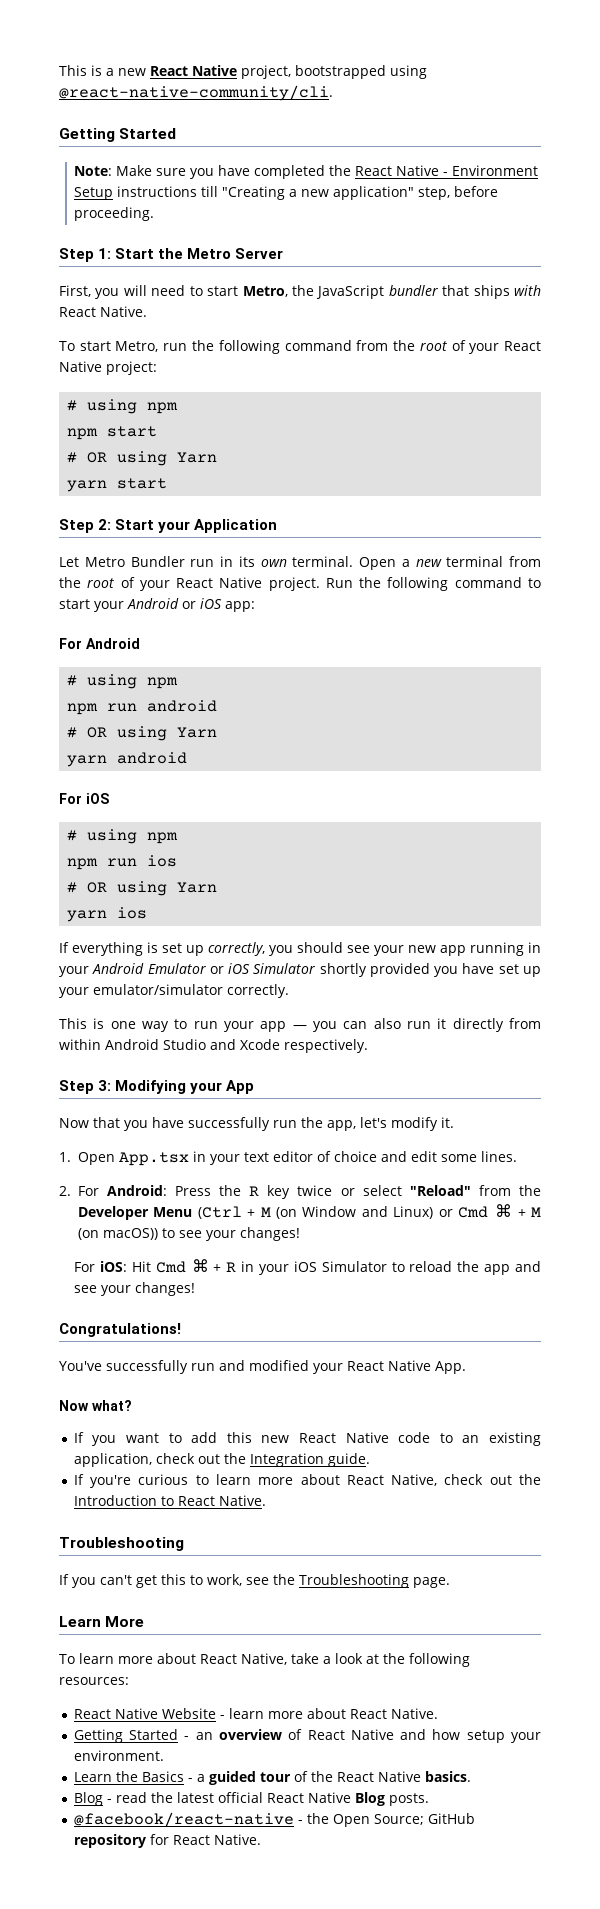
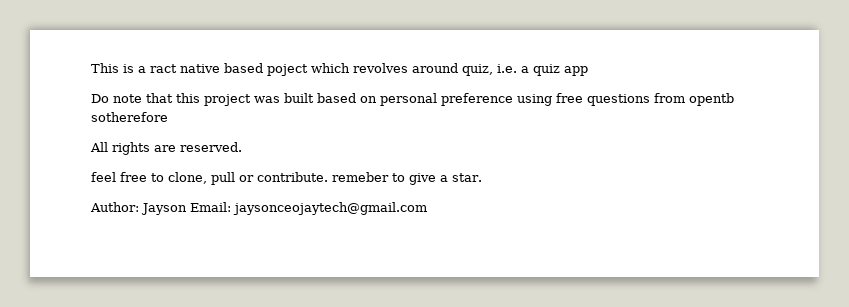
[118,65,427,79] [59,85,333,101] [59,128,177,142] [73,165,538,179] [73,186,498,200] [73,207,154,221] [59,248,284,262] [59,285,541,299] [59,306,147,317] [59,340,541,354] [59,361,157,375] [67,399,179,414] [67,426,158,440] [67,451,218,466] [67,478,168,492] [59,519,278,533] [59,556,541,570] [59,577,541,591] [59,598,255,612] [59,638,140,649] [67,674,179,689] [67,700,218,715] [67,726,218,741] [67,752,188,767] [59,793,109,804] [67,829,179,844] [67,855,178,870] [67,881,218,896] [67,907,148,922] [59,942,541,956] [59,963,541,977] [59,984,289,998] [59,1018,541,1032] [59,1039,368,1053] [59,1080,255,1094] [59,1117,454,1131] [59,1151,517,1166] [59,1185,542,1199] [77,1204,541,1220] [77,1227,300,1241] [73,1259,542,1275] [73,1282,195,1296] [59,1323,181,1337] [59,1360,466,1374] [59,1400,132,1411] [73,1432,541,1446] [73,1453,370,1467] [73,1474,542,1488] [73,1495,266,1506] [59,1537,184,1551] [59,1574,450,1588] [59,1616,145,1627] [59,1653,470,1667] [59,1677,129,1685] [73,1708,438,1719] [73,1729,542,1743] [73,1750,164,1761] [73,1771,471,1785] [73,1792,429,1806] [73,1812,475,1827] [73,1834,261,1848] new React Native project, bootstrapped using @react-native-community/cli. // Getting Started // Note: Make sure you have completed the React Native - Environment Setup instructions till "Creating a new application" step, before proceeding. // Step 1: Start the Metro Server // First, you will need to start Metro, the JavaScript bundler that ships with React Native. // To start Metro, run the following command from the root of your React Native project: // # using npm // npm start // # OR using Yarn // yarn start // Step 2: Start your Application // Let Metro Bundler run in its own terminal. Open a new terminal from the root of your React Native project. Run the following command to start your Android or iOS app: // For Android // # using npm // npm run android // # OR using Yarn // yarn android // For iOS // # using npm // npm run ios // # OR using Yarn // yarn ios // If everything is set up correctly, you should see your new app running in your Android Emulator or iOS Simulator shortly provided you have set up your emulator/simulator correctly. // This is one way to run your app — you can also run it directly from within Android Studio and Xcode respectively. // Step 3: Modifying your App // Now that you have successfully run the app, let's modify it. // 1. Open App.tsx in your text editor of choice and edit some lines. // 2. For Android: Press the R key twice or select "Reload" from the Developer Menu (Ctrl + M (on Window and Linux) or Cmd ⌘ + M (on macOS)) to see your changes! // For iOS: Hit Cmd ⌘ + R in your iOS Simulator to reload the app and see your changes! // Congratulations! // You've successfully run and modified your React Native App. // Now what? // If you want to add this new React Native code to an existing application, check out the Integration guide. // If you're curious to learn more about React Native, check out the Introduction to React Native. // Troubleshooting // If you can't get this to work, see the Troubleshooting page. // Learn More // To learn more about React Native, take a look at the following resources: // React Native Website - learn more about React Native. // Getting Started - an overview of React Native and how setup your environment. // Learn the Basics - a guided tour of the React Native basics. // Blog - read the latest official React Native Blog posts. // @facebook/react-native - the Open Source; GitHub repository for React Native. -> [150,63,588,76] [91,93,734,106] [91,112,168,122] [90,142,242,155] [91,172,482,185] [90,202,427,215] ract native based poject which revolves around quiz, i.e. a quiz app // Do note that this project was built based on personal preference using free questions from opentb sotherefore // All rights are reserved. // feel free to clone, pull or contribute. remeber to give a star. // Author: Jayson Email: jaysonceojaytech@gmail.com

